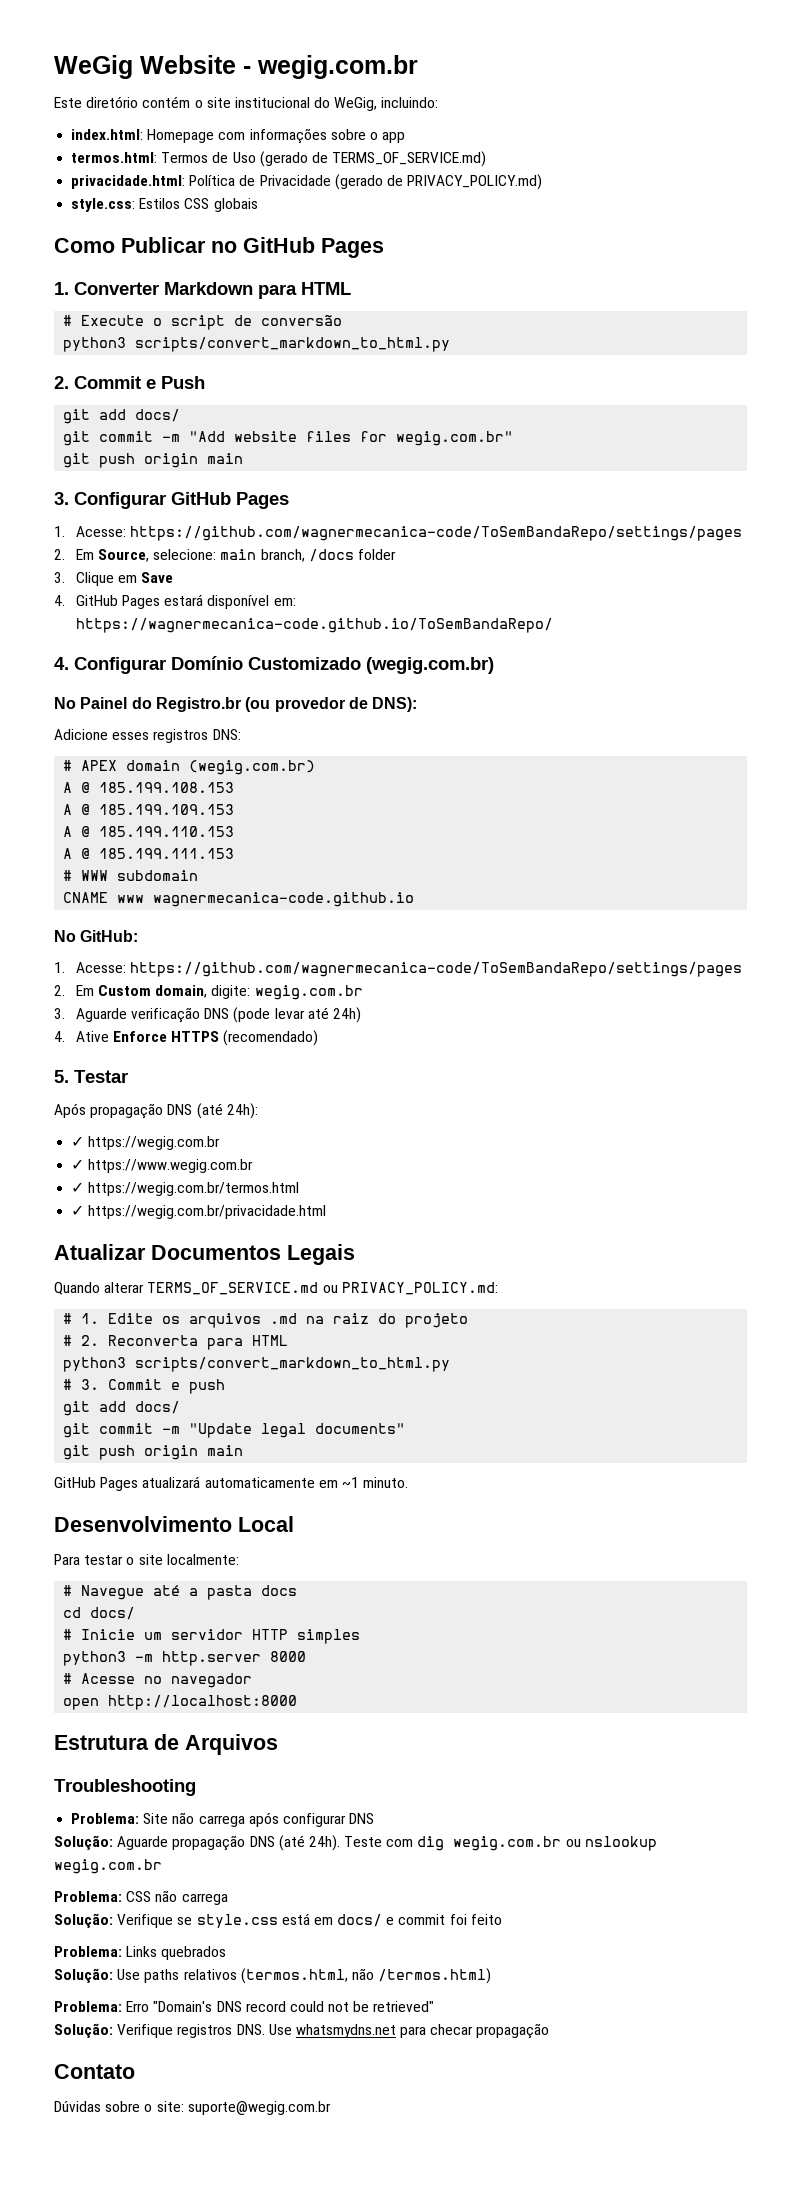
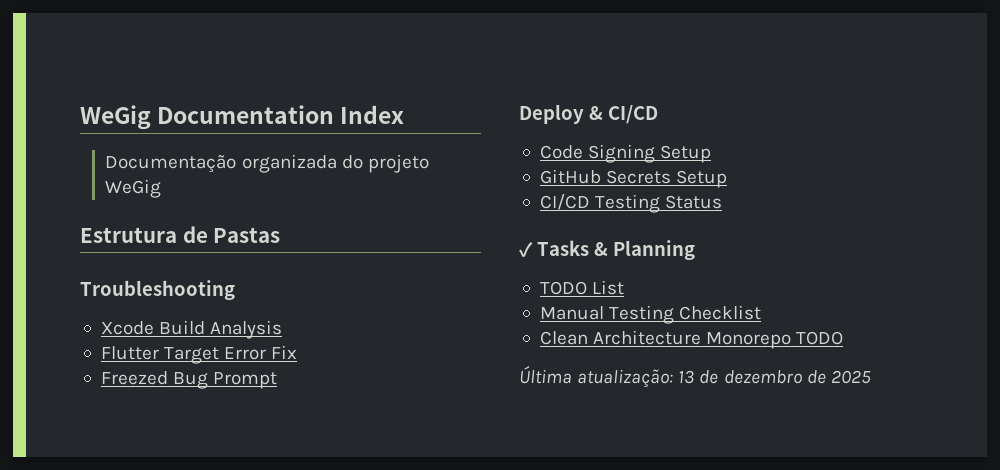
[54,55,418,79] [54,96,439,111] [71,128,406,144] [71,151,487,167] [71,174,543,190] [71,198,258,212] [54,237,384,258] [54,282,351,299] [63,315,343,330] [63,337,451,352] [54,376,205,389] [63,409,181,424] [63,431,514,446] [63,453,244,468] [54,492,289,509] [54,526,742,541] [54,549,396,562] [54,572,174,586] [54,594,296,609] [75,618,553,633] [54,656,494,674] [54,697,418,712] [54,729,241,743] [63,760,316,775] [63,782,235,793] [63,804,235,815] [63,826,235,837] [63,848,235,859] [63,870,199,881] [63,892,415,907] [54,930,139,942] [54,962,742,977] [54,985,363,1000] [54,1007,361,1023] [54,1030,319,1046] [54,1070,128,1083] [54,1103,258,1119] [71,1136,221,1150] [71,1159,254,1173] [71,1182,300,1196] [71,1205,327,1219] [54,1244,355,1265] [54,1282,498,1295] [63,1313,469,1328] [63,1335,289,1350] [63,1357,451,1372] [63,1379,226,1394] [63,1401,181,1416] [63,1423,406,1438] [63,1445,244,1460] [54,1476,409,1491] [54,1516,294,1532] [54,1554,239,1565] [63,1585,298,1600] [63,1607,136,1620] [63,1629,361,1644] [63,1651,307,1666] [63,1673,253,1688] [63,1695,298,1710] WeGig Website - wegig.com.br // Este diretório contém o site institucional do WeGig, incluindo: // index.html: Homepage com informações sobre o app // termos.html: Termos de Uso (gerado de TERMS_OF_SERVICE.md) // privacidade.html: Política de Privacidade (gerado de PRIVACY_POLICY.md) // style.css: Estilos CSS globais // Como Publicar no GitHub Pages // 1. Converter Markdown para HTML // # Execute o script de conversão // python3 scripts/convert_markdown_to_html.py // 2. Commit e Push // git add docs/ // git commit -m "Add website files for wegig.com.br" // git push origin main // 3. Configurar GitHub Pages // 1. Acesse: https://github.com/wagnermecanica-code/ToSemBandaRepo/settings/pages // 2. Em Source, selecione: main branch, /docs folder // 3. Clique em Save // 4. GitHub Pages estará disponível em: https://wagnermecanica-code.github.io/ToSemBandaRepo/ // 4. Configurar Domínio Customizado (wegig.com.br) // No Painel do Registro.br (ou provedor de DNS): // Adicione esses registros DNS: // # APEX domain (wegig.com.br) // A @ 185.199.108.153 // A @ 185.199.109.153 // A @ 185.199.110.153 // A @ 185.199.111.153 // # WWW subdomain // CNAME www wagnermecanica-code.github.io // No GitHub: // 1. Acesse: https://github.com/wagnermecanica-code/ToSemBandaRepo/settings/pages // 2. Em Custom domain, digite: wegig.com.br // 3. Aguarde verificação DNS (pode levar até 24h) // 4. Ative Enforce HTTPS (recomendado) // 5. Testar // Após propagação DNS (até 24h): // ✓ https://wegig.com.br // ✓ https://www.wegig.com.br // ✓ https://wegig.com.br/termos.html // ✓ https://wegig.com.br/privacidade.html // Atualizar Documentos Legais // Quando alterar TERMS_OF_SERVICE.md ou PRIVACY_POLICY.md: // # 1. Edite os arquivos .md na raiz do projeto // # 2. Reconverta para HTML // python3 scripts/convert_markdown_to_html.py // # 3. Commit e push // git add docs/ // git commit -m "Update legal documents" // git push origin main // GitHub Pages atualizará automaticamente em ~1 minuto. // Desenvolvimento Local // Para testar o site localmente: // # Navegue até a pasta docs // cd docs/ // # Inicie um servidor HTTP simples // python3 -m http.server 8000 // # Acesse no navegador // open http://localhost:8000 -> [80,105,405,130] [105,154,429,173] [105,179,162,198] WeGig Documentation Index // Documentação organizada do projeto WeGig
[185,1734,278,1755] Arquivos -> [213,227,281,243] Pastas
[71,1812,375,1827] [54,1835,657,1851] [54,1859,162,1874] [54,1890,228,1905] [54,1913,502,1928] [54,1946,227,1960] [54,1968,492,1984] [54,2001,435,2012] [54,2023,550,2039] [54,2064,135,2079] [54,2101,331,2115] Problema: Site não carrega após configurar DNS // Solução: Aguarde propagação DNS (até 24h). Teste com dig wegig.com.br ou nslookup wegig.com.br // Problema: CSS não carrega // Solução: Verifique se style.css está em docs/ e commit foi feito // Problema: Links quebrados // Solução: Use paths relativos (termos.html, não /termos.html) // Problema: Erro "Domain's DNS record could not be retrieved" // Solução: Verifique registros DNS. Use whatsmydns.net para checar propagação // Contato // Dúvidas sobre o site: suporte@wegig.com.br -> [100,320,283,339] [100,345,298,364] [100,371,278,389] [519,104,658,124] [539,144,712,163] [539,169,728,188] [539,194,723,213] [519,240,695,260] [539,280,625,295] [539,305,762,324] [539,330,844,349] [519,366,871,388] Xcode Build Analysis // Flutter Target Error Fix // Freezed Bug Prompt // Deploy & CI/CD // Code Signing Setup // GitHub Secrets Setup // CI/CD Testing Status // ✓ Tasks & Planning // TODO List // Manual Testing Checklist // Clean Architecture Monorepo TODO // Última atualização: 13 de dezembro de 2025

